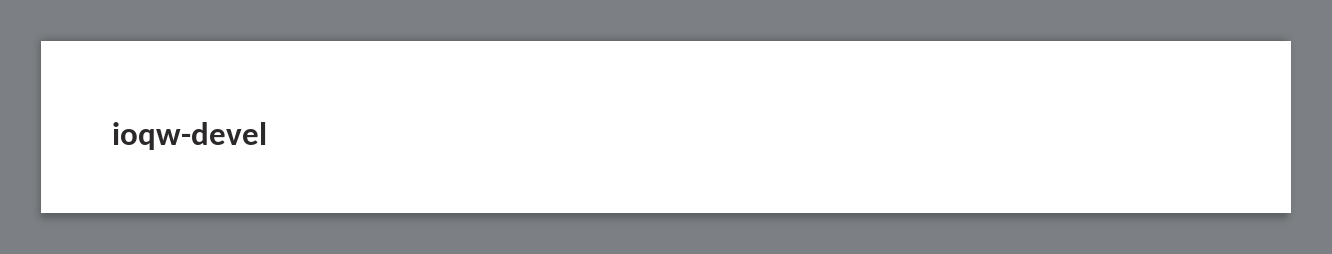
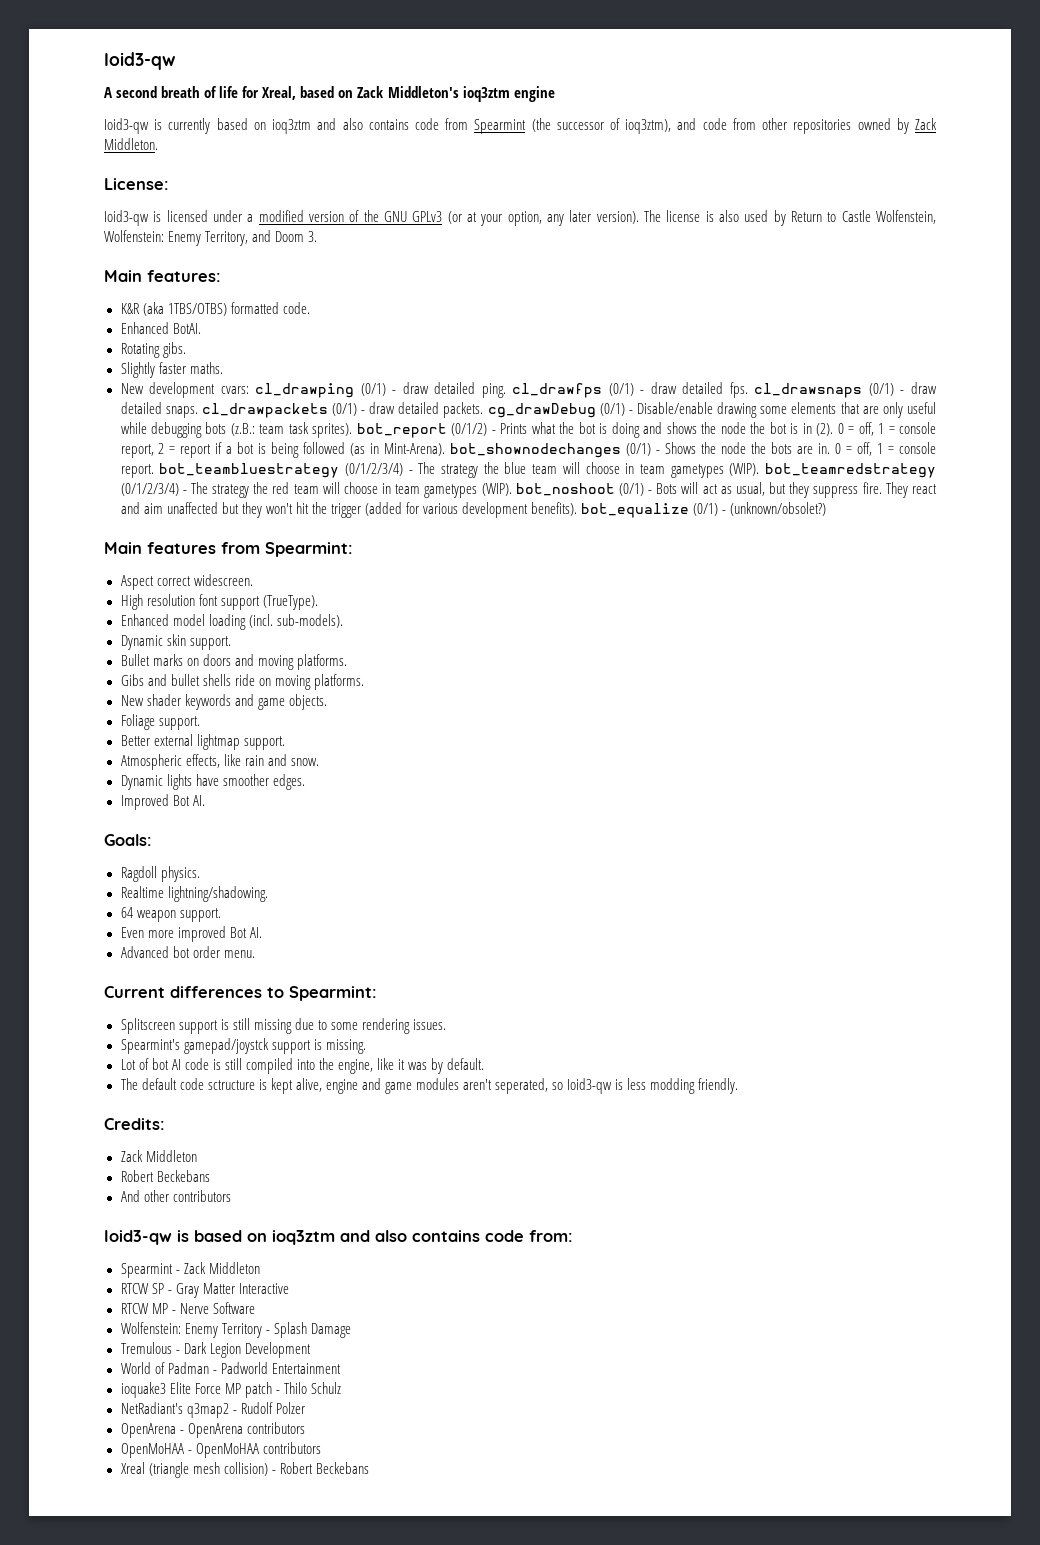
[112,122,267,150] ioqw-devel -> [104,52,175,70] [104,86,555,102] [104,118,938,134] [104,138,158,150] [104,178,169,190] [104,210,937,226] [104,230,318,246] [104,270,221,282] [120,302,310,316] [120,322,201,334] [120,342,186,358] [120,362,223,378] [120,382,938,398] [120,402,937,418] [120,422,937,438] [120,442,937,458] [120,462,937,478] [120,482,937,498] [120,502,827,518] [104,542,353,557] [120,574,253,590] [120,594,318,610] [120,614,343,630] [120,634,231,650] [120,654,347,670] [120,674,364,690] [120,694,327,710] [120,714,200,730] [120,734,285,750] [120,754,319,770] [120,774,305,790] [120,794,205,810] [104,834,152,846] [120,866,200,882] [120,886,268,902] [120,907,221,922] [120,926,262,942] [120,946,255,958] [104,986,377,1001] [120,1018,446,1034] [120,1038,366,1054] [120,1058,485,1074] [120,1078,739,1094] [104,1118,165,1130] [120,1150,197,1162] [120,1170,210,1182] [120,1190,231,1202] [104,1230,573,1245] [120,1262,260,1278] [120,1283,289,1298] [120,1302,255,1314] [120,1322,351,1338] [120,1342,311,1358] [120,1362,341,1374] [120,1382,341,1398] [120,1402,305,1418] [120,1422,305,1438] [120,1442,321,1458] [120,1462,369,1478] Ioid3-qw // A second breath of life for Xreal, based on Zack Middleton's ioq3ztm engine // Ioid3-qw is currently based on ioq3ztm and also contains code from Spearmint (the successor of ioq3ztm), and code from other repositories owned by Zack Middleton. // License: // Ioid3-qw is licensed under a modified version of the GNU GPLv3 (or at your option, any later version). The license is also used by Return to Castle Wolfenstein, Wolfenstein: Enemy Territory, and Doom 3. // Main features: // K&R (aka 1TBS/OTBS) formatted code. // Enhanced BotAI. // Rotating gibs. // Slightly faster maths. // New development cvars: cl_drawping (0/1) - draw detailed ping. cl_drawfps (0/1) - draw detailed fps. cl_drawsnaps (0/1) - draw detailed snaps. cl_drawpackets (0/1) - draw detailed packets. cg_drawDebug (0/1) - Disable/enable drawing some elements that are only useful while debugging bots (z.B.: team task sprites). bot_report (0/1/2) - Prints what the bot is doing and shows the node the bot is in (2). 0 = off, 1 = console report, 2 = report if a bot is being followed (as in Mint-Arena). bot_shownodechanges (0/1) - Shows the node the bots are in. 0 = off, 1 = console report. bot_teambluestrategy (0/1/2/3/4) - The strategy the blue team will choose in team gametypes (WIP). bot_teamredstrategy (0/1/2/3/4) - The strategy the red team will choose in team gametypes (WIP). bot_noshoot (0/1) - Bots will act as usual, but they suppress fire. They react and aim unaffected but they won't hit the trigger (added for various development benefits). bot_equalize (0/1) - (unknown/obsolet?) // Main features from Spearmint: // Aspect correct widescreen. // High resolution font support (TrueType). // Enhanced model loading (incl. sub-models). // Dynamic skin support. // Bullet marks on doors and moving platforms. // Gibs and bullet shells ride on moving platforms. // New shader keywords and game objects. // Foliage support. // Better external lightmap support. // Atmospheric effects, like rain and snow. // Dynamic lights have smoother edges. // Improved Bot AI. // Goals: // Ragdoll physics. // Realtime lightning/shadowing. // 64 weapon support. // Even more improved Bot AI. // Advanced bot order menu. // Current differences to Spearmint: // Splitscreen support is still missing due to some rendering issues. // Spearmint's gamepad/joystck support is missing. // Lot of bot AI code is still compiled into the engine, like it was by default. // The default code sctructure is kept alive, engine and game modules aren't seperated, so Ioid3-qw is less modding friendly. // Credits: // Zack Middleton // Robert Beckebans // And other contributors // Ioid3-qw is based on ioq3ztm and also contains code from: // Spearmint - Zack Middleton // RTCW SP - Gray Matter Interactive // RTCW MP - Nerve Software // Wolfenstein: Enemy Territory - Splash Damage // Tremulous - Dark Legion Development // World of Padman - Padworld Entertainment // ioquake3 Elite Force MP patch - Thilo Schulz // NetRadiant's q3map2 - Rudolf Polzer // OpenArena - OpenArena contributors // OpenMoHAA - OpenMoHAA contributors // Xreal (triangle mesh collision) - Robert Beckebans

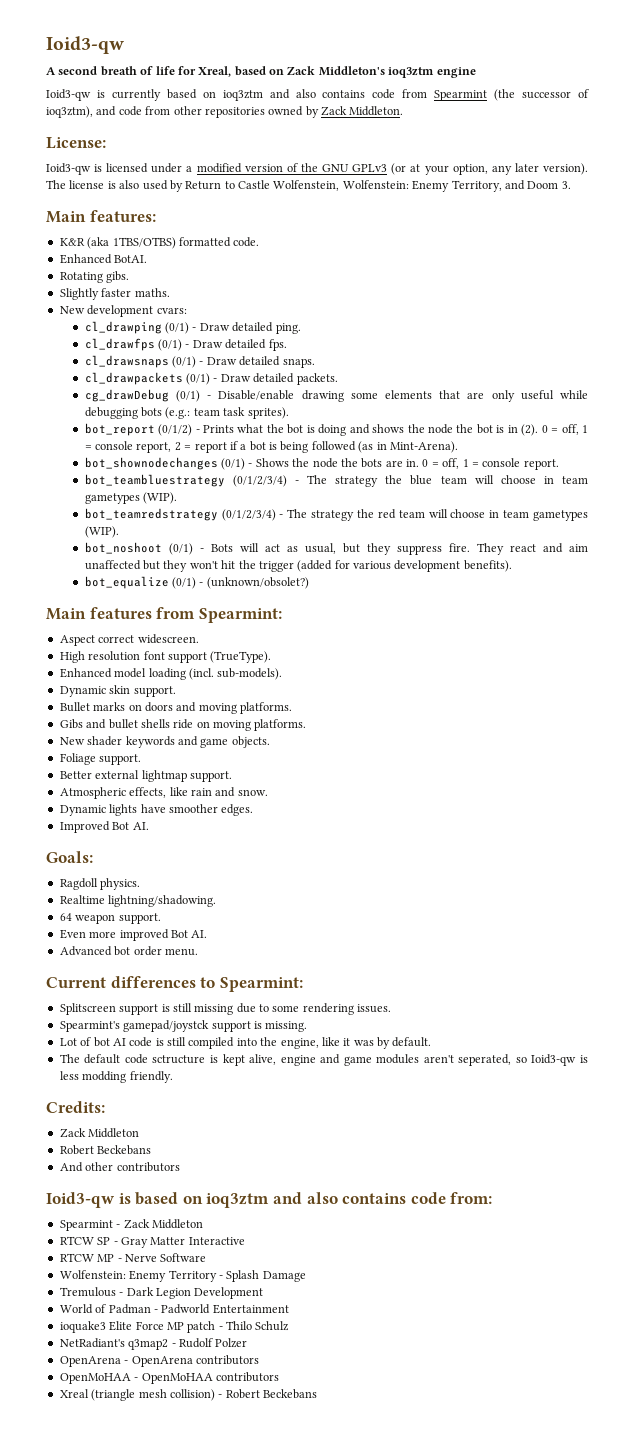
(249, 390) none -> (187, 310) //
[402,382,429,394] draw -> [199,323,230,331] Draw
(506, 390) none -> (301, 328) //
[650,382,677,394] draw -> [192,340,223,348] Draw
(748, 390) none -> (287, 345) //
[911,382,938,394] draw -> [206,357,237,365] Draw
(198, 412) none -> (315, 363) //
[369,402,396,414] draw -> [220,374,251,382] Draw
(484, 410) none -> (338, 379) //
[230,423,255,436] (z.B.: -> [165,407,191,419] (e.g.:
(353, 430) none -> (289, 413) //
(446, 449) none -> (458, 447) //
(154, 471) none -> (559, 464) //
(760, 469) none -> (178, 498) //
(512, 489) none -> (119, 532) //
(578, 509) none -> (512, 566) //

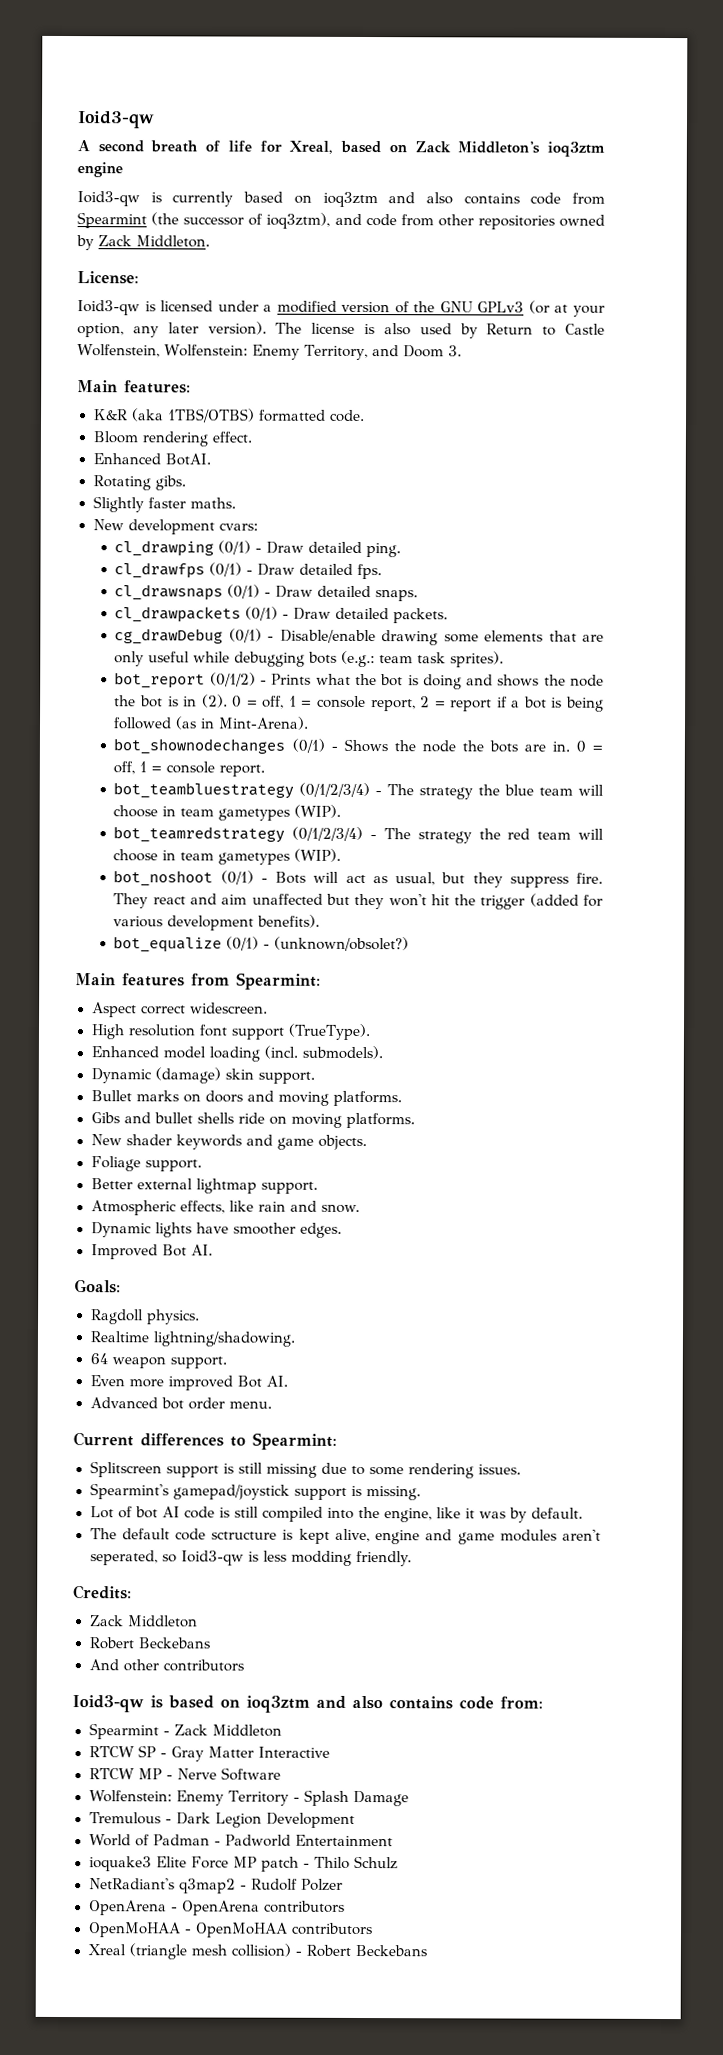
(260, 242) none -> [92,431,252,447] // Bloom rendering effect.
[217,668,283,680] [59,686,106,697] sub-models). // Dynamic -> [301,1045,383,1060] [90,1067,221,1084] submodels). // Dynamic (damage)
[123,1020,210,1032] gamepad/joystck -> [172,1484,290,1500] gamepad/joystick

